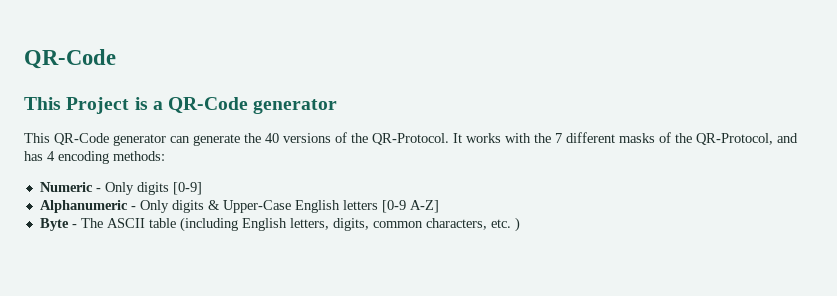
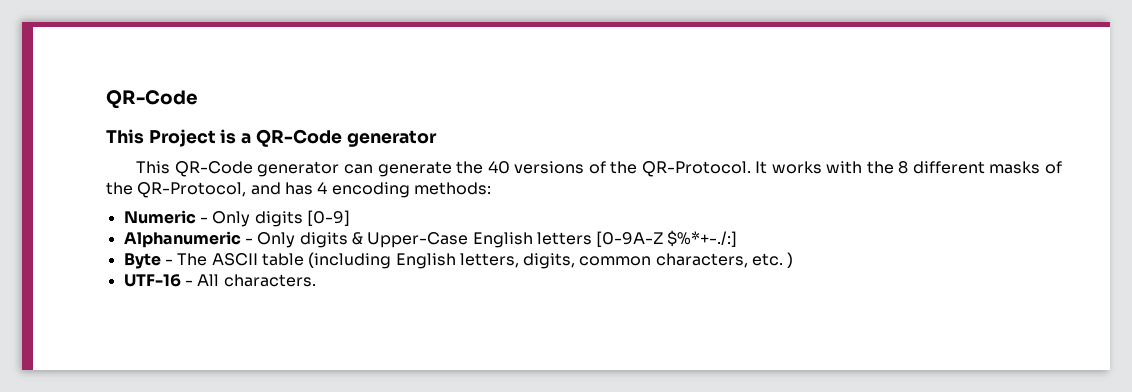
[555,133,562,143] 7 -> [898,161,909,174] 8
[381,200,439,213] [0-9 A-Z] -> [596,230,738,247] [0-9A-Z $%*+-./:]
(520, 224) none -> [123,274,316,287] // UTF-16 - All characters.

